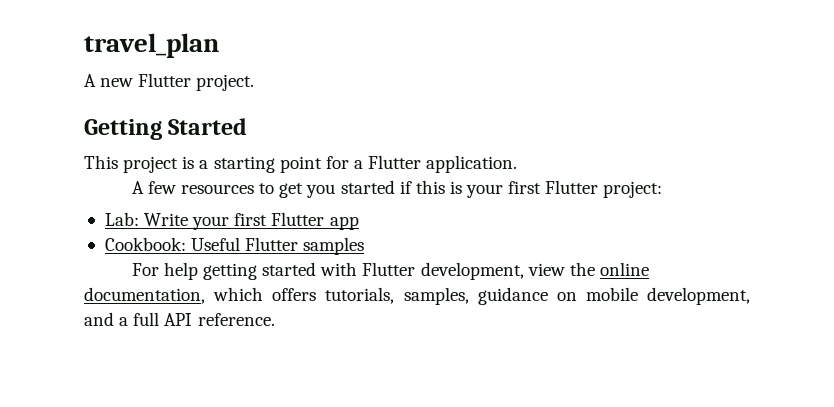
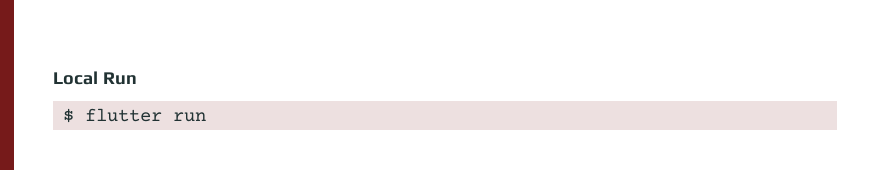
[84,33,219,58] [84,73,255,91] [84,118,248,140] [84,155,518,173] [131,180,663,198] [104,212,359,230] [104,237,365,255] [131,262,649,280] [84,287,750,305] [84,312,275,326] travel_plan // A new Flutter project. // Getting Started // This project is a starting point for a Flutter application. // A few resources to get you started if this is your first Flutter project: // Lab: Write your first Flutter app // Cookbook: Useful Flutter samples // For help getting started with Flutter development, view the online documentation, which offers tutorials, samples, guidance on mobile development, and a full API reference. -> [53,71,137,85] [62,108,206,123] Local Run // $ flutter run

